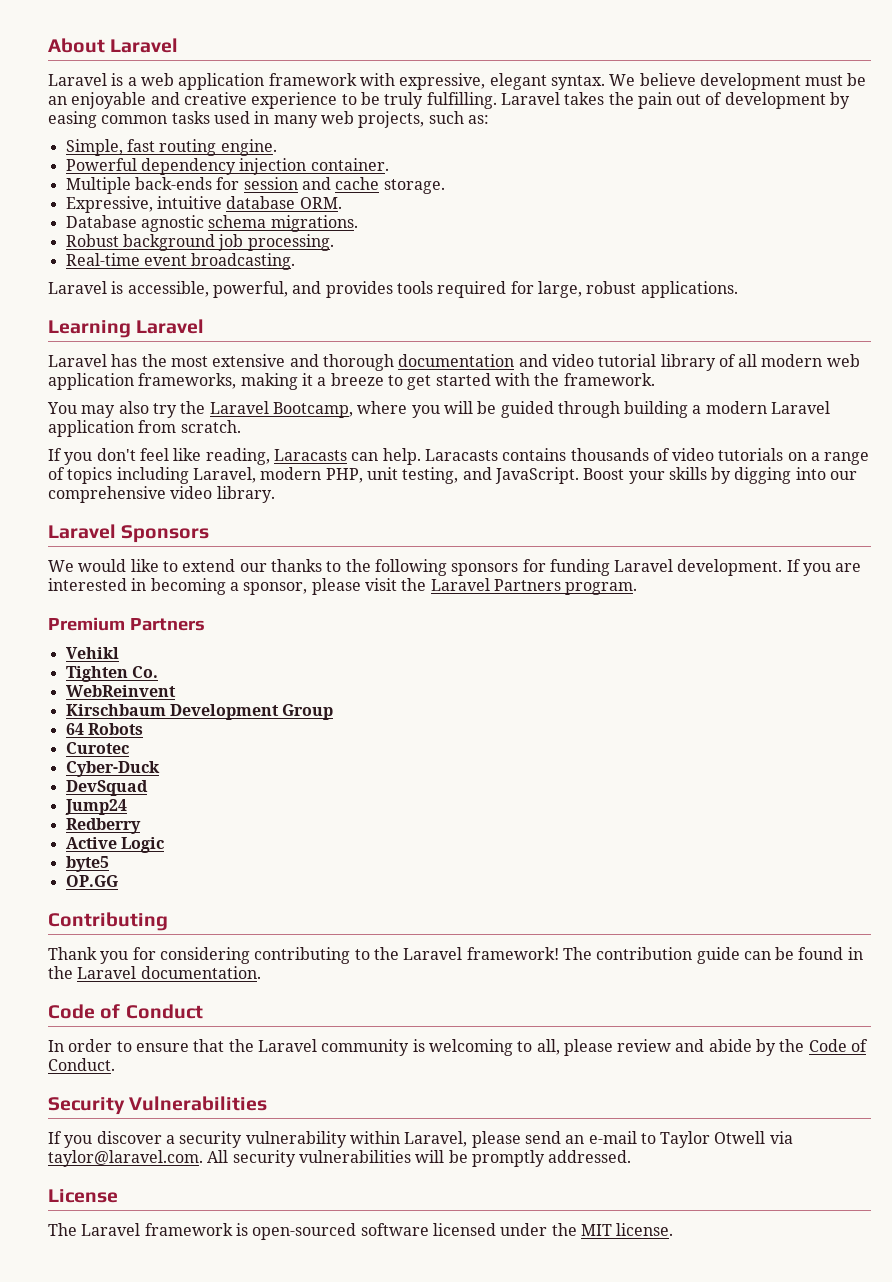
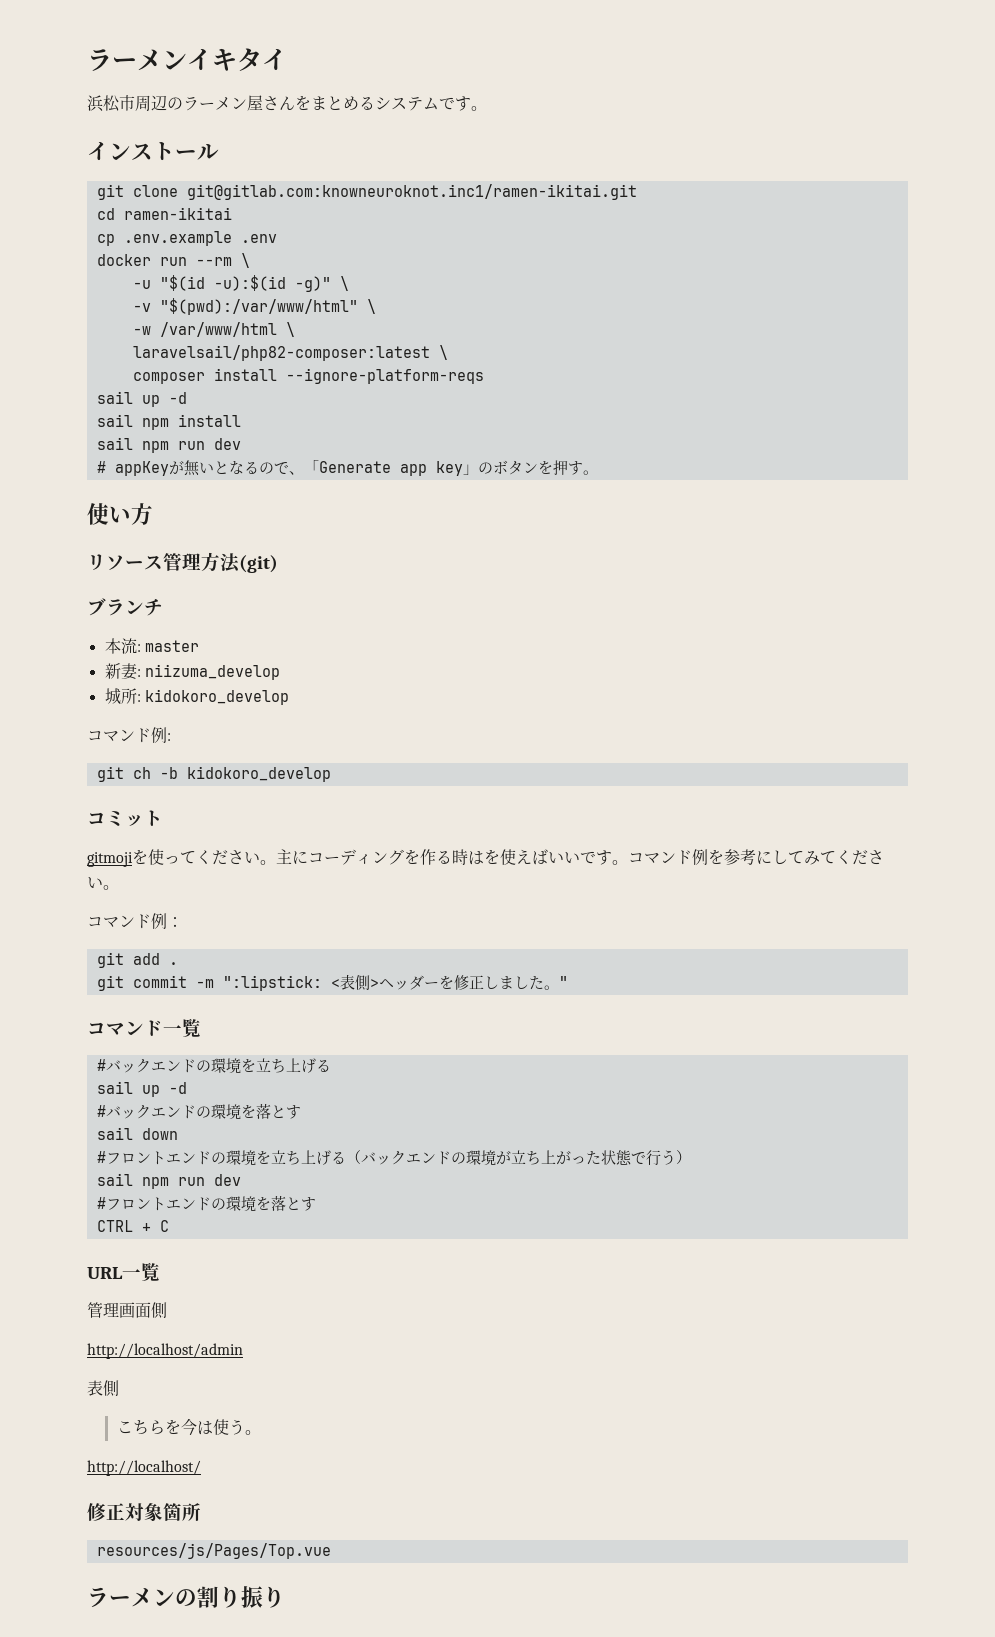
[48,38,179,53] [48,73,867,90] [48,92,851,109] [48,111,489,128] [65,139,277,156] [65,158,389,175] [65,177,445,194] [65,196,342,213] [65,215,358,232] [65,234,334,251] [65,253,296,270] [48,281,738,298] [48,319,205,338] [48,354,860,371] [48,373,655,390] [47,401,831,418] [48,420,241,437] [48,448,870,465] [48,467,858,484] [48,486,275,503] [48,524,210,543] [48,559,862,576] [48,578,638,595] [48,617,205,631] [65,647,119,659] [65,666,158,682] [65,685,176,697] [65,704,334,720] [65,723,143,735] [65,742,129,754] [65,761,160,777] [65,780,148,796] [64,799,127,815] [65,818,141,834] [65,837,164,853] [65,856,109,872] [65,875,118,887] [48,912,168,931] [48,947,863,964] [48,966,261,979] [48,1004,203,1019] [48,1039,869,1056] [48,1058,115,1071] [48,1096,268,1115] [48,1131,793,1148] [48,1150,632,1167] [48,1189,118,1203] [48,1223,674,1240] About Laravel // Laravel is a web application framework with expressive, elegant syntax. We believe development must be an enjoyable and creative experience to be truly fulfilling. Laravel takes the pain out of development by easing common tasks used in many web projects, such as: // Simple, fast routing engine. // Powerful dependency injection container. // Multiple back-ends for session and cache storage. // Expressive, intuitive database ORM. // Database agnostic schema migrations. // Robust background job processing. // Real-time event broadcasting. // Laravel is accessible, powerful, and provides tools required for large, robust applications. // Learning Laravel // Laravel has the most extensive and thorough documentation and video tutorial library of all modern web application frameworks, making it a breeze to get started with the framework. // You may also try the Laravel Bootcamp, where you will be guided through building a modern Laravel application from scratch. // If you don't feel like reading, Laracasts can help. Laracasts contains thousands of video tutorials on a range of topics including Laravel, modern PHP, unit testing, and JavaScript. Boost your skills by digging into our comprehensive video library. // Laravel Sponsors // We would like to extend our thanks to the following sponsors for funding Laravel development. If you are interested in becoming a sponsor, please visit the Laravel Partners program. // Premium Partners // Vehikl // Tighten Co. // WebReinvent // Kirschbaum Development Group // 64 Robots // Curotec // Cyber-Duck // DevSquad // Jump24 // Redberry // Active Logic // byte5 // OP.GG // Contributing // Thank you for considering contributing to the Laravel framework! The contribution guide can be found in the Laravel documentation. // Code of Conduct // In order to ensure that the Laravel community is welcoming to all, please review and abide by the Code of Conduct. // Security Vulnerabilities // If you discover a security vulnerability within Laravel, please send an e-mail to Taylor Otwell via taylor@laravel.com. All security vulnerabilities will be promptly addressed. // License // The Laravel framework is open-sourced software licensed under the MIT license. -> [87,48,287,71] [87,95,487,112] [87,141,219,161] [96,184,637,200] [96,207,232,220] [96,231,277,246] [96,253,250,268] [132,275,349,292] [132,298,376,315] [132,322,295,337] [132,345,448,361] [132,368,484,384] [96,391,187,407] [96,414,241,430] [96,437,241,453] [96,460,598,476] [87,503,153,525] [87,552,278,573] [87,598,163,616] [104,638,199,654] [104,663,280,680] [104,688,289,705] [87,727,171,743] [96,766,331,782] [87,810,163,826] [87,849,884,867] [87,876,119,890] [87,913,183,929] [96,952,178,968] [96,974,568,991] [87,1018,201,1038] [96,1058,331,1074] [96,1081,187,1097] [96,1103,301,1120] [96,1127,178,1140] [96,1150,691,1166] [96,1173,241,1189] [96,1195,316,1212] [96,1220,169,1232] [87,1262,160,1282] [87,1302,167,1319] [87,1343,243,1359] [87,1380,119,1397] [116,1418,261,1436] [87,1460,201,1476] [87,1503,201,1521] [96,1543,331,1559] [87,1586,285,1608] ラーメンイキタイ // 浜松市周辺のラーメン屋さんをまとめるシステムです。 // インストール // git clone git@gitlab.com:knowneuroknot.inc1/ramen-ikitai.git // cd ramen-ikitai // cp .env.example .env // docker run --rm \ // -u "$(id -u):$(id -g)" \ // -v "$(pwd):/var/www/html" \ // -w /var/www/html \ // laravelsail/php82-composer:latest \ // composer install --ignore-platform-reqs // sail up -d // sail npm install // sail npm run dev // # appKeyが無いとなるので、「Generate app key」のボタンを押す。 // 使い方 // リソース管理方法(git) // ブランチ // 本流: master // 新妻: niizuma_develop // 城所: kidokoro_develop // コマンド例: // git ch -b kidokoro_develop // コミット // gitmojiを使ってください。主にコーディングを作る時はを使えばいいです。コマンド例を参考にしてみてください。 // コマンド例： // git add . // git commit -m ":lipstick: <表側>ヘッダーを修正しました。" // コマンド一覧 // #バックエンドの環境を立ち上げる // sail up -d // #バックエンドの環境を落とす // sail down // #フロントエンドの環境を立ち上げる（バックエンドの環境が立ち上がった状態で行う） // sail npm run dev // #フロントエンドの環境を落とす // CTRL + C // URL一覧 // 管理画面側 // http://localhost/admin // 表側 // こちらを今は使う。 // http://localhost/ // 修正対象箇所 // resources/js/Pages/Top.vue // ラーメンの割り振り

